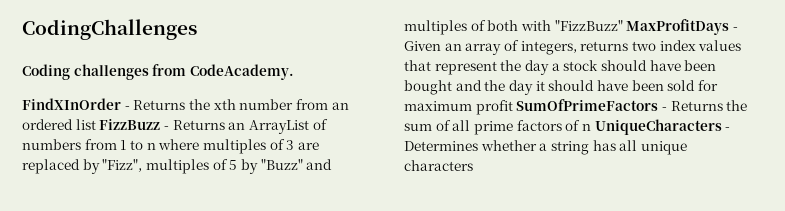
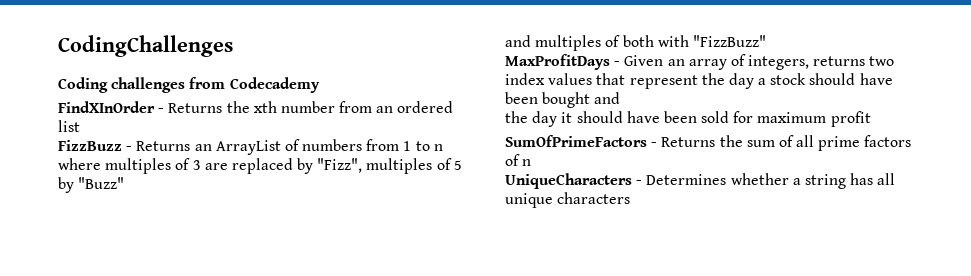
[189,64,294,80] CodeAcademy. -> [229,77,320,93] Codecademy
(96, 124) none -> (80, 126) //
(303, 164) none -> (125, 183) //
(623, 25) none -> (766, 41) //
(482, 85) none -> (621, 98) //
(513, 107) none -> (871, 119) //
(591, 127) none -> (532, 162) //

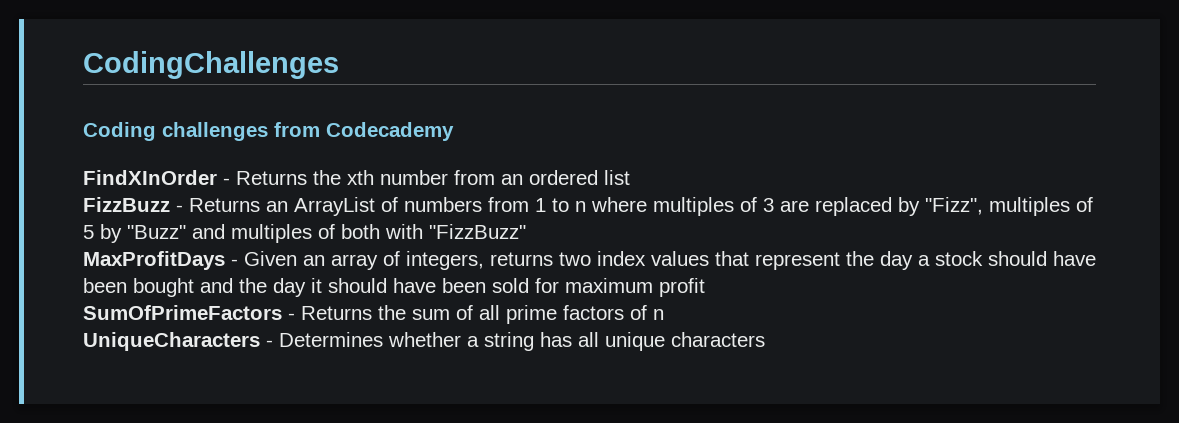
(125, 183) // -> (186, 232) none
(621, 98) // -> (233, 285) none

